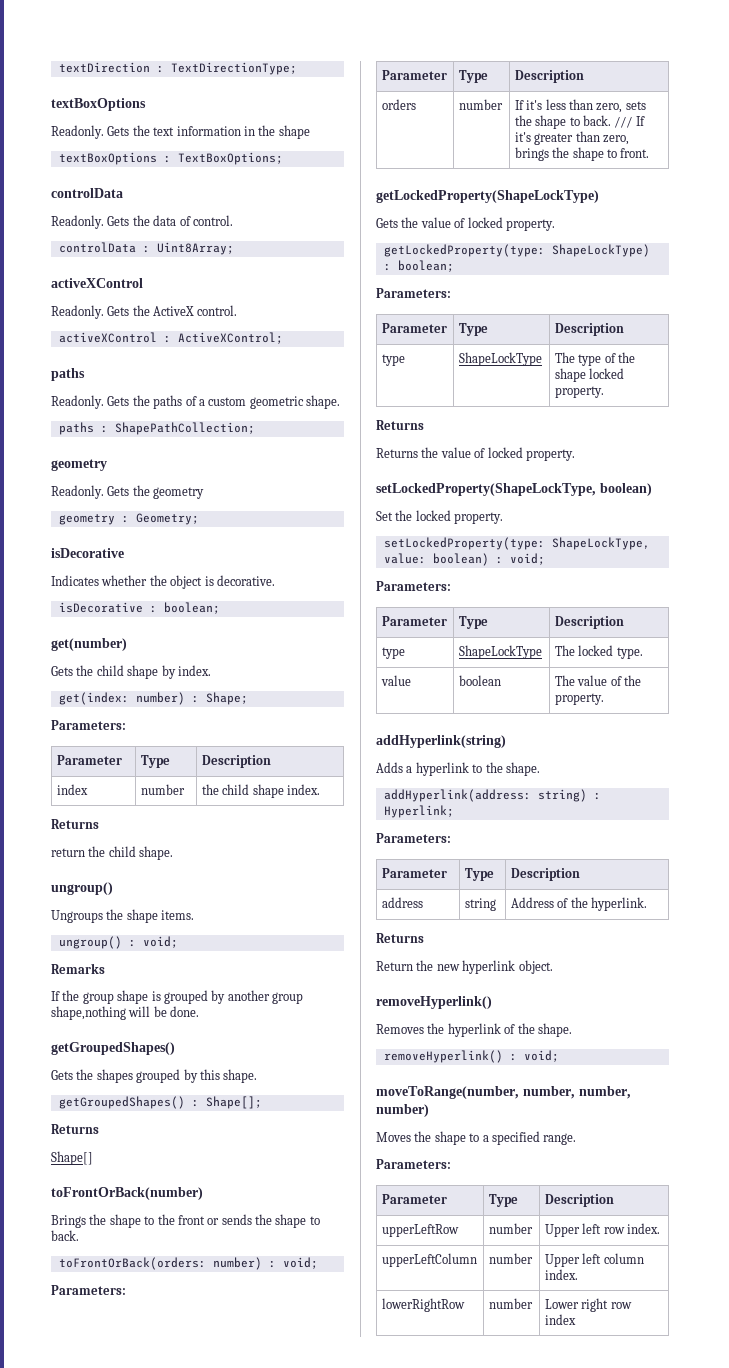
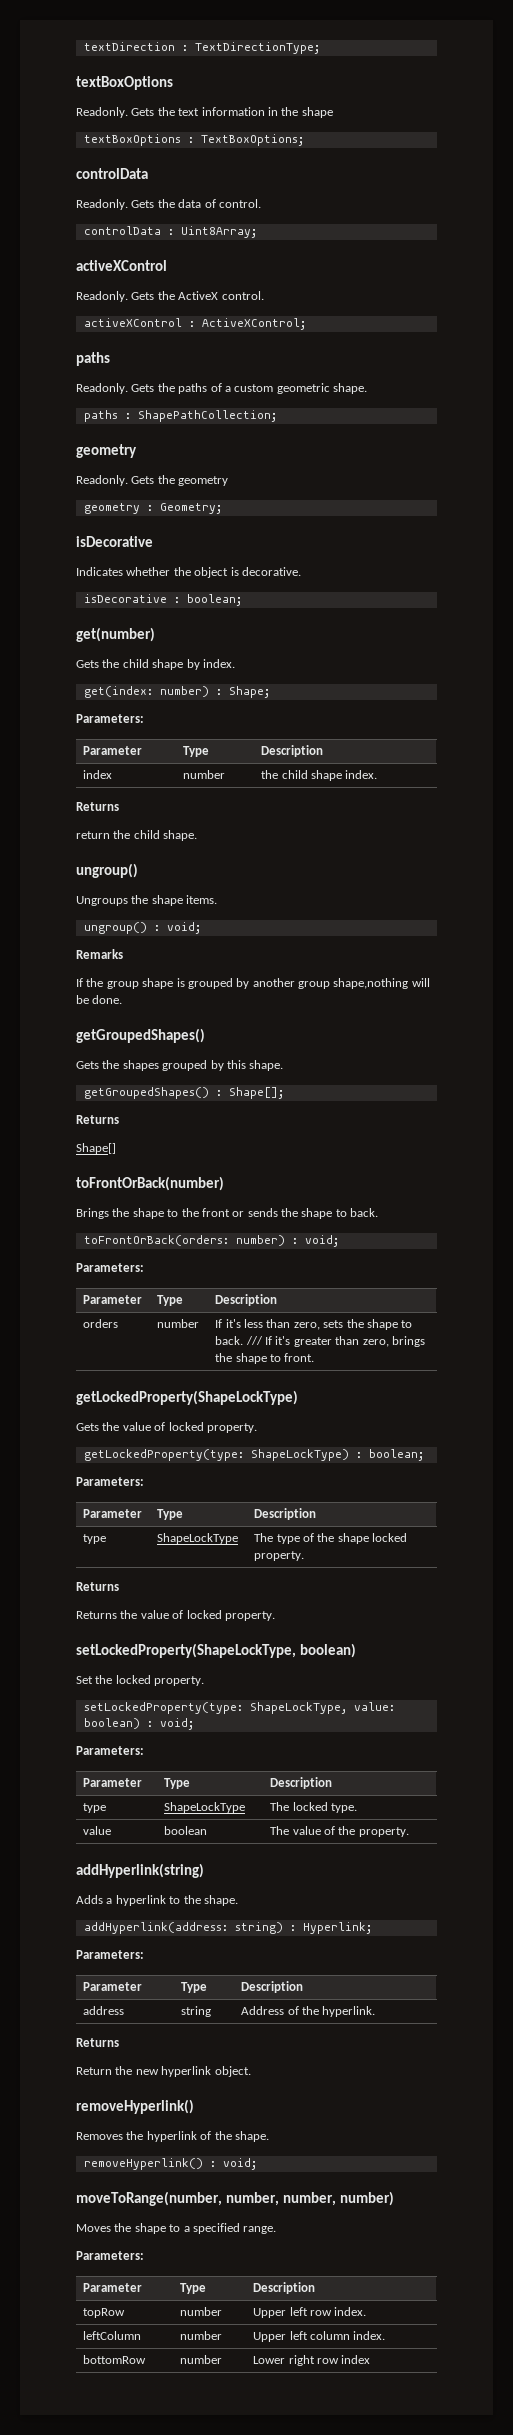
[381,1224,459,1237] upperLeftRow -> [83,2308,126,2318] topRow
[381,1253,477,1267] upperLeftColumn -> [83,2331,142,2340] leftColumn
[381,1298,465,1312] lowerRightRow -> [83,2355,147,2364] bottomRow

